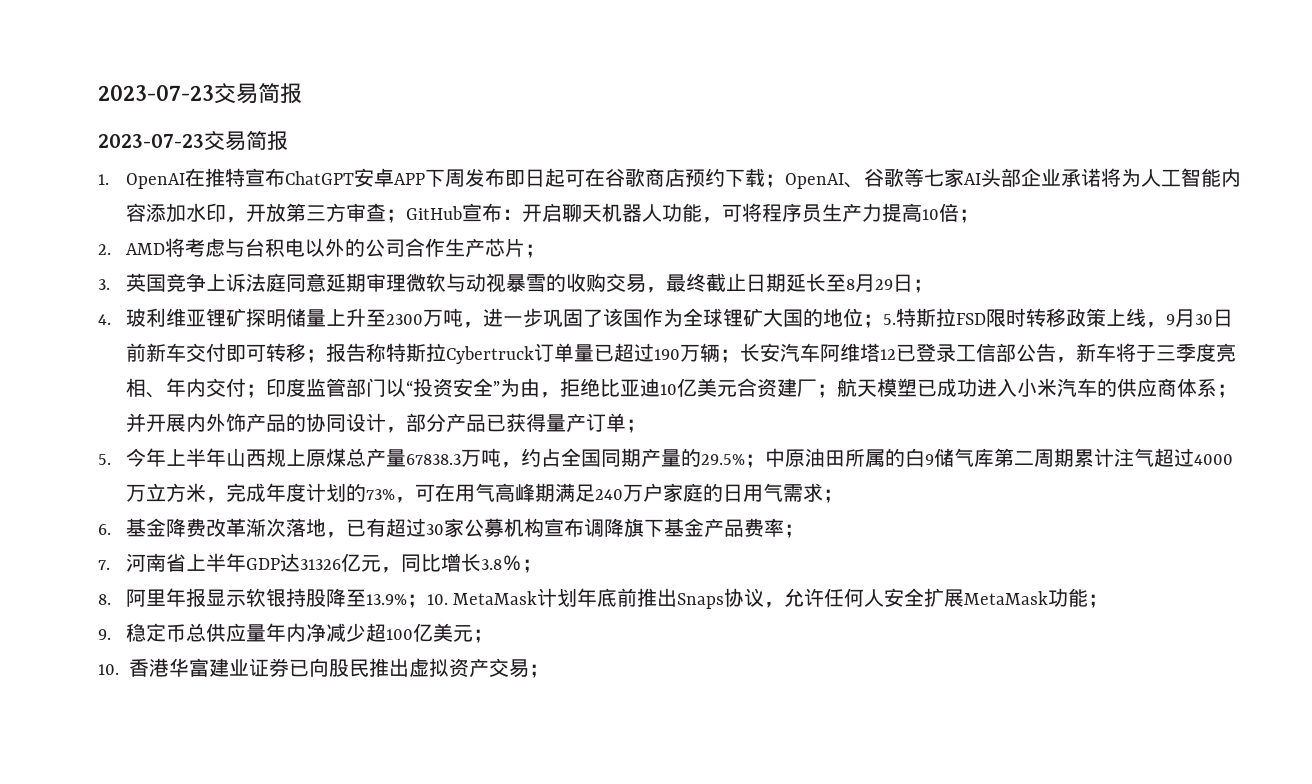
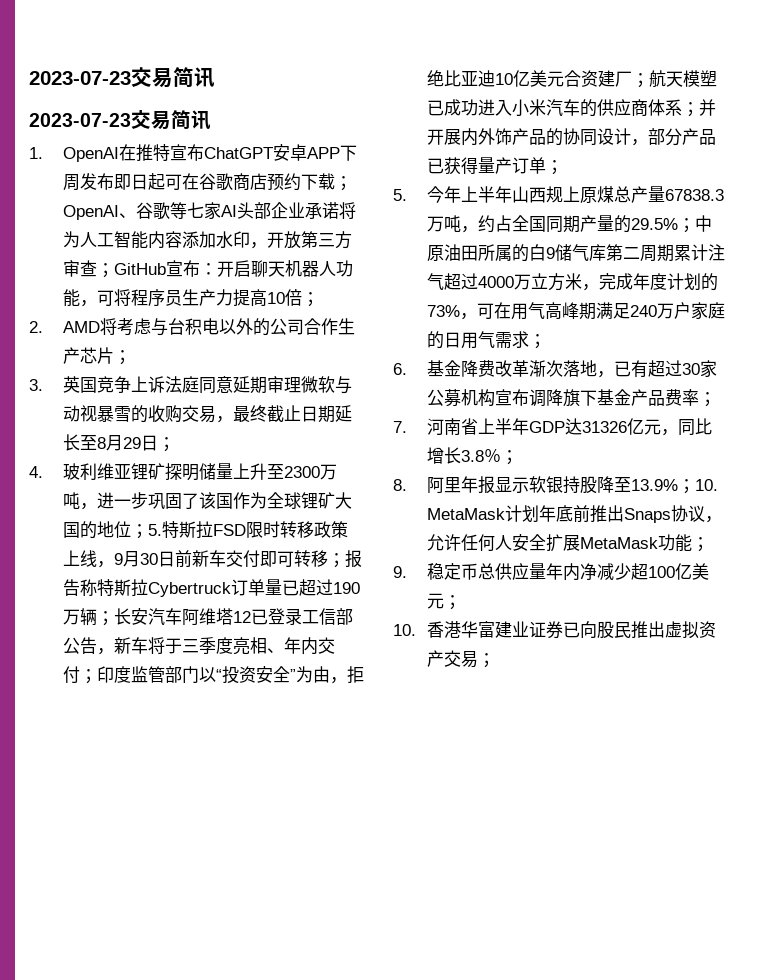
[98,83,302,104] [98,130,288,151] 2023-07-23交易简报 // 2023-07-23交易简报 -> [29,67,215,88] [29,110,211,130] 2023-07-23交易简讯 // 2023-07-23交易简讯

